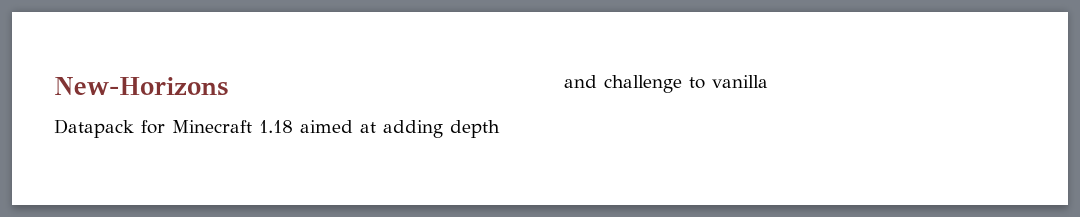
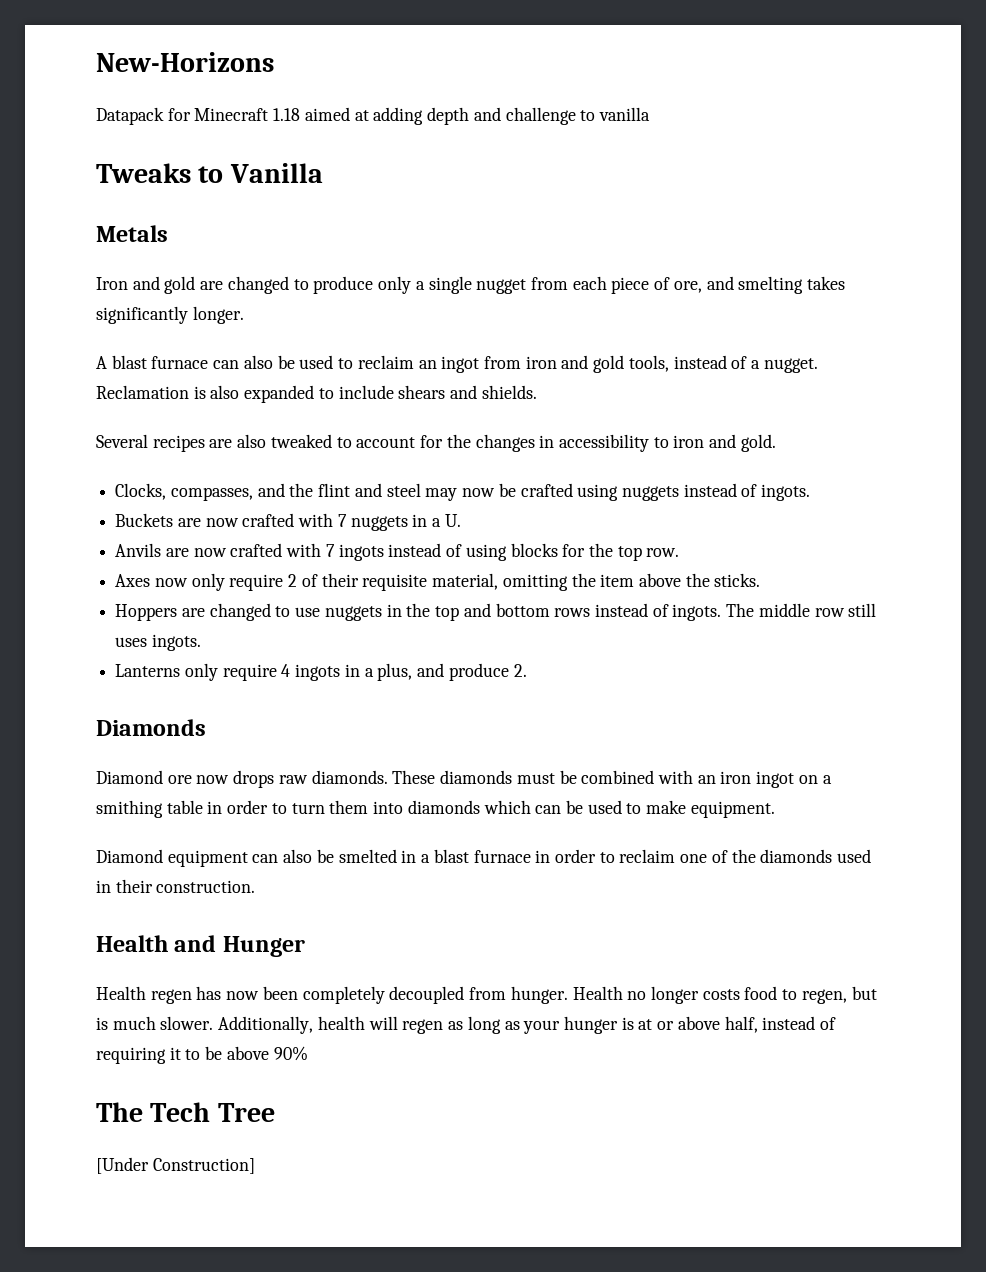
(768, 81) none -> [96,163,323,183] [96,225,168,242] [96,276,846,294] [96,306,244,324] [96,355,818,373] [96,385,537,403] [96,434,776,452] [115,483,811,501] [115,513,461,531] [115,543,680,561] [115,573,761,591] [115,603,877,621] [115,634,201,651] [115,663,527,681] [96,719,206,736] [96,770,832,788] [96,800,775,818] [96,849,872,867] [96,879,256,893] [96,935,305,957] [96,986,877,1004] [96,1016,837,1034] [96,1046,308,1064] [96,1102,275,1122] [96,1157,255,1174] // Tweaks to Vanilla // Metals // Iron and gold are changed to produce only a single nugget from each piece of ore, and smelting takes significantly longer. // A blast furnace can also be used to reclaim an ingot from iron and gold tools, instead of a nugget. Reclamation is also expanded to include shears and shields. // Several recipes are also tweaked to account for the changes in accessibility to iron and gold. // Clocks, compasses, and the flint and steel may now be crafted using nuggets instead of ingots. // Buckets are now crafted with 7 nuggets in a U. // Anvils are now crafted with 7 ingots instead of using blocks for the top row. // Axes now only require 2 of their requisite material, omitting the item above the sticks. // Hoppers are changed to use nuggets in the top and bottom rows instead of ingots. The middle row still uses ingots. // Lanterns only require 4 ingots in a plus, and produce 2. // Diamonds // Diamond ore now drops raw diamonds. These diamonds must be combined with an iron ingot on a smithing table in order to turn them into diamonds which can be used to make equipment. // Diamond equipment can also be smelted in a blast furnace in order to reclaim one of the diamonds used in their construction. // Health and Hunger // Health regen has now been completely decoupled from hunger. Health no longer costs food to regen, but is much slower. Additionally, health will regen as long as your hunger is at or above half, instead of requiring it to be above 90% // The Tech Tree // [Under Construction]

